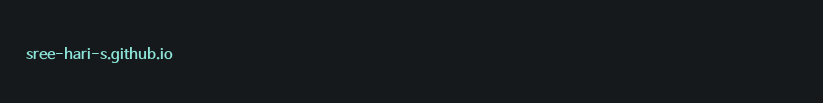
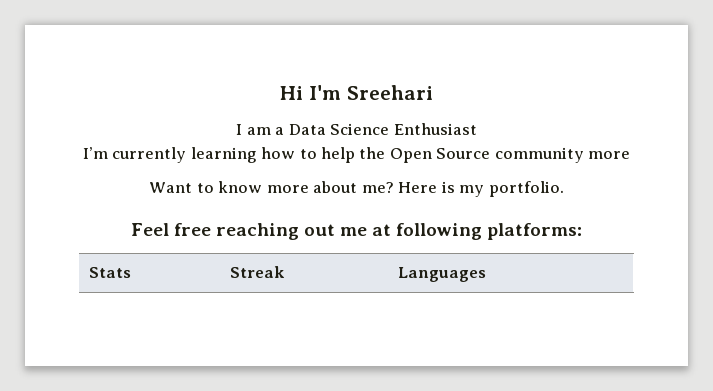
[26,47,173,63] sree-hari-s.github.io -> [280,85,433,100] [236,123,477,135] [82,147,631,163] [149,181,564,197] [130,223,583,240] [89,267,132,278] [230,266,286,278] [398,267,487,282] Hi I'm Sreehari // I am a Data Science Enthusiast // I’m currently learning how to help the Open Source community more // Want to know more about me? Here is my portfolio. // Feel free reaching out me at following platforms: // Stats | Streak | Languages

